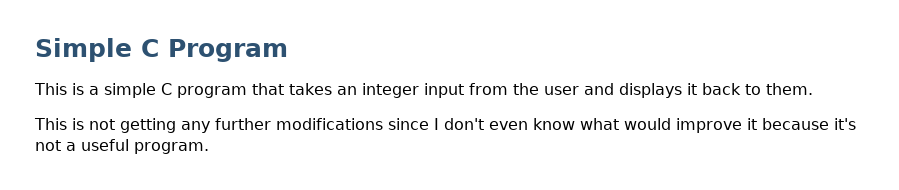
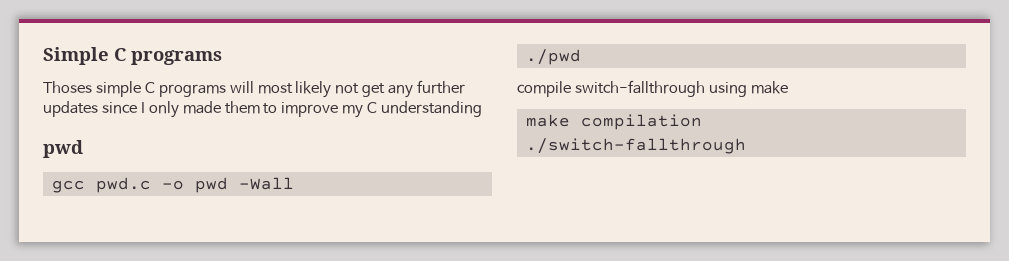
[168,39,288,62] [34,83,813,98] [34,118,176,133] Program // This is a simple C program that takes an integer input from the user and displays it back to them. // This is not getting -> [131,50,222,65] [43,81,386,98] programs // Thoses simple C programs will most likely not get
[276,118,383,130] modifications -> [43,101,98,117] updates
[444,118,856,133] [35,139,209,154] don't even know what would improve it because it's not a useful program. -> [148,101,483,118] [43,140,83,158] [51,177,294,193] [525,49,581,65] [517,80,788,97] [525,114,702,130] [525,138,746,154] only made them to improve my C understanding // pwd // gcc pwd.c -o pwd -Wall // ./pwd // compile switch-fallthrough using make // make compilation // ./switch-fallthrough

